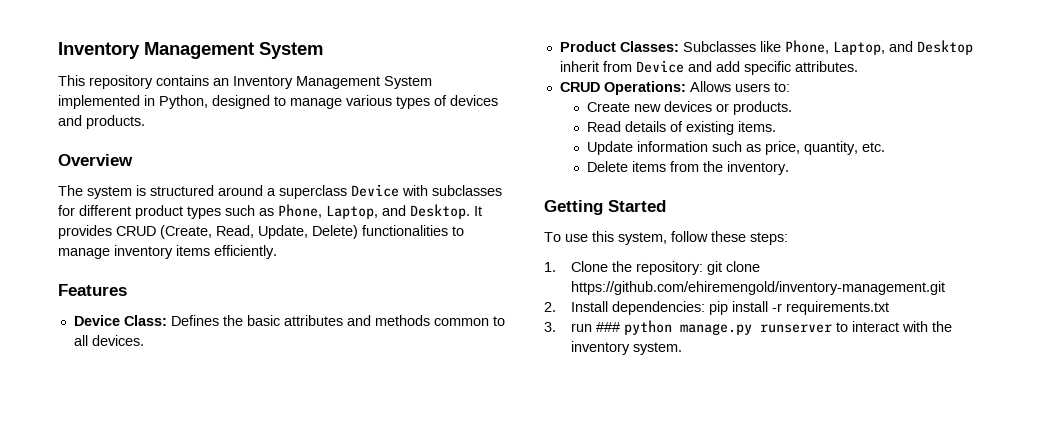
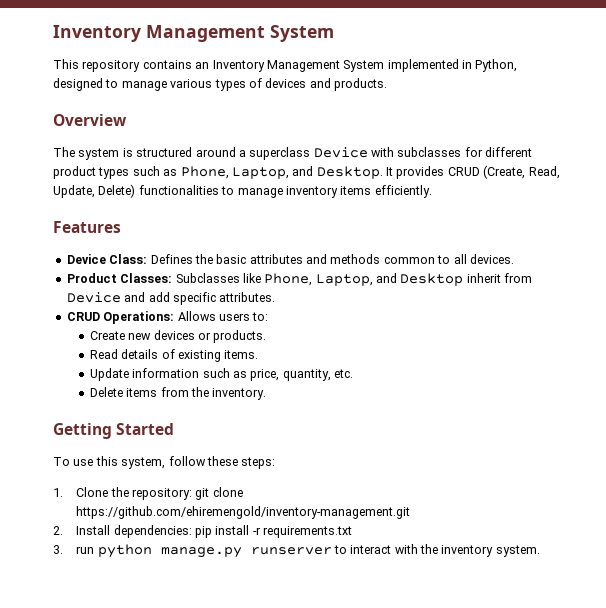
[595,322,620,332] ### -> (95, 550) none

